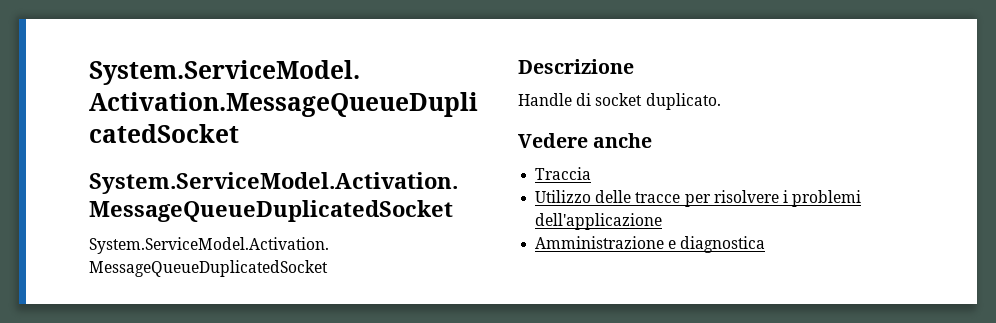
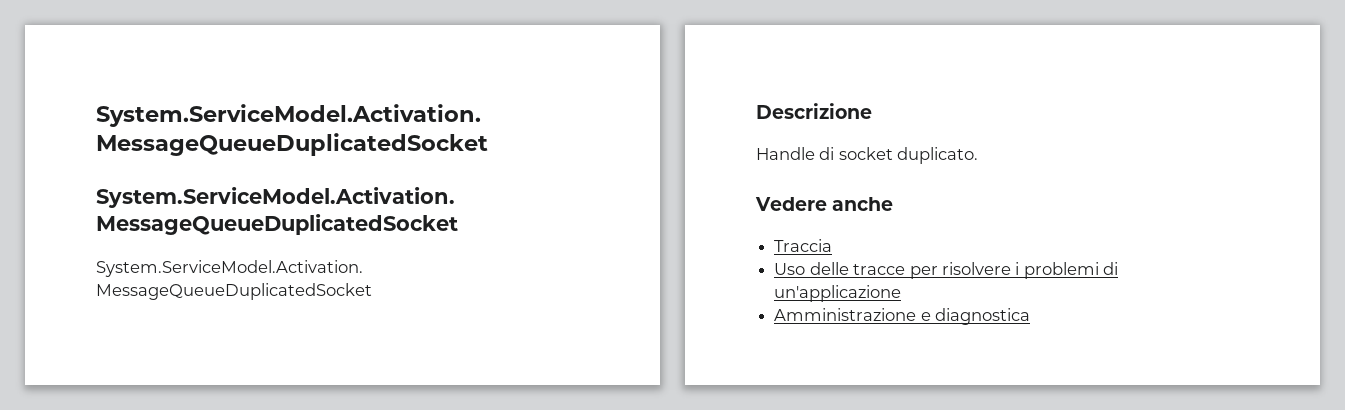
[535,190,592,203] Utilizzo -> [774,263,806,275] Uso
[535,213,663,230] dell'applicazione -> [1103,262,1119,275] [774,285,902,302] di un'applicazione

